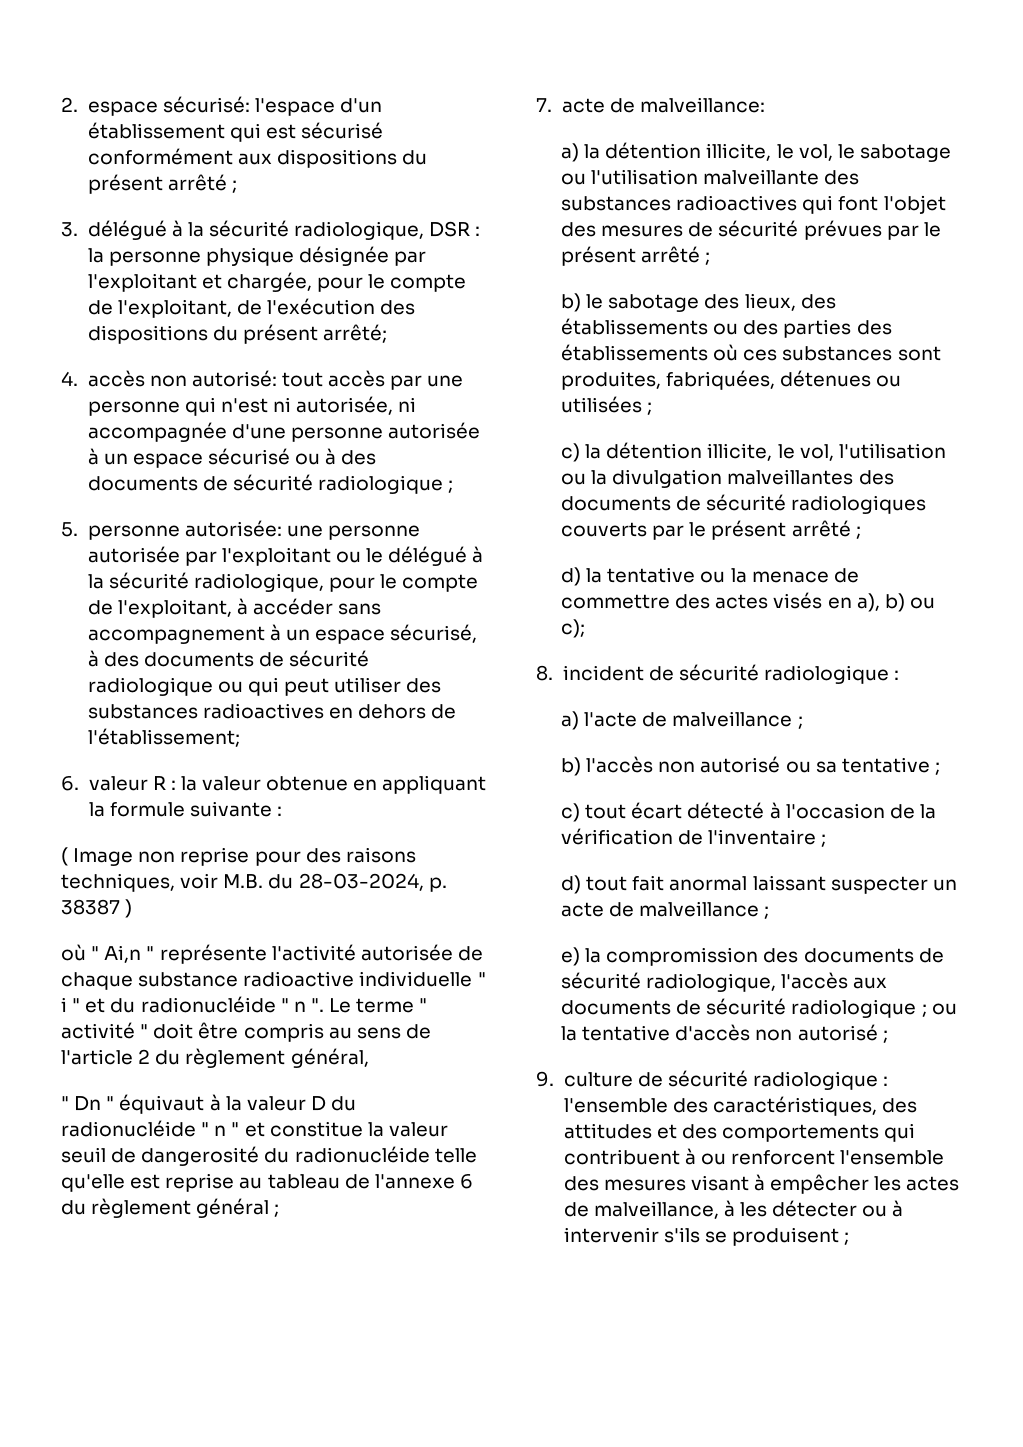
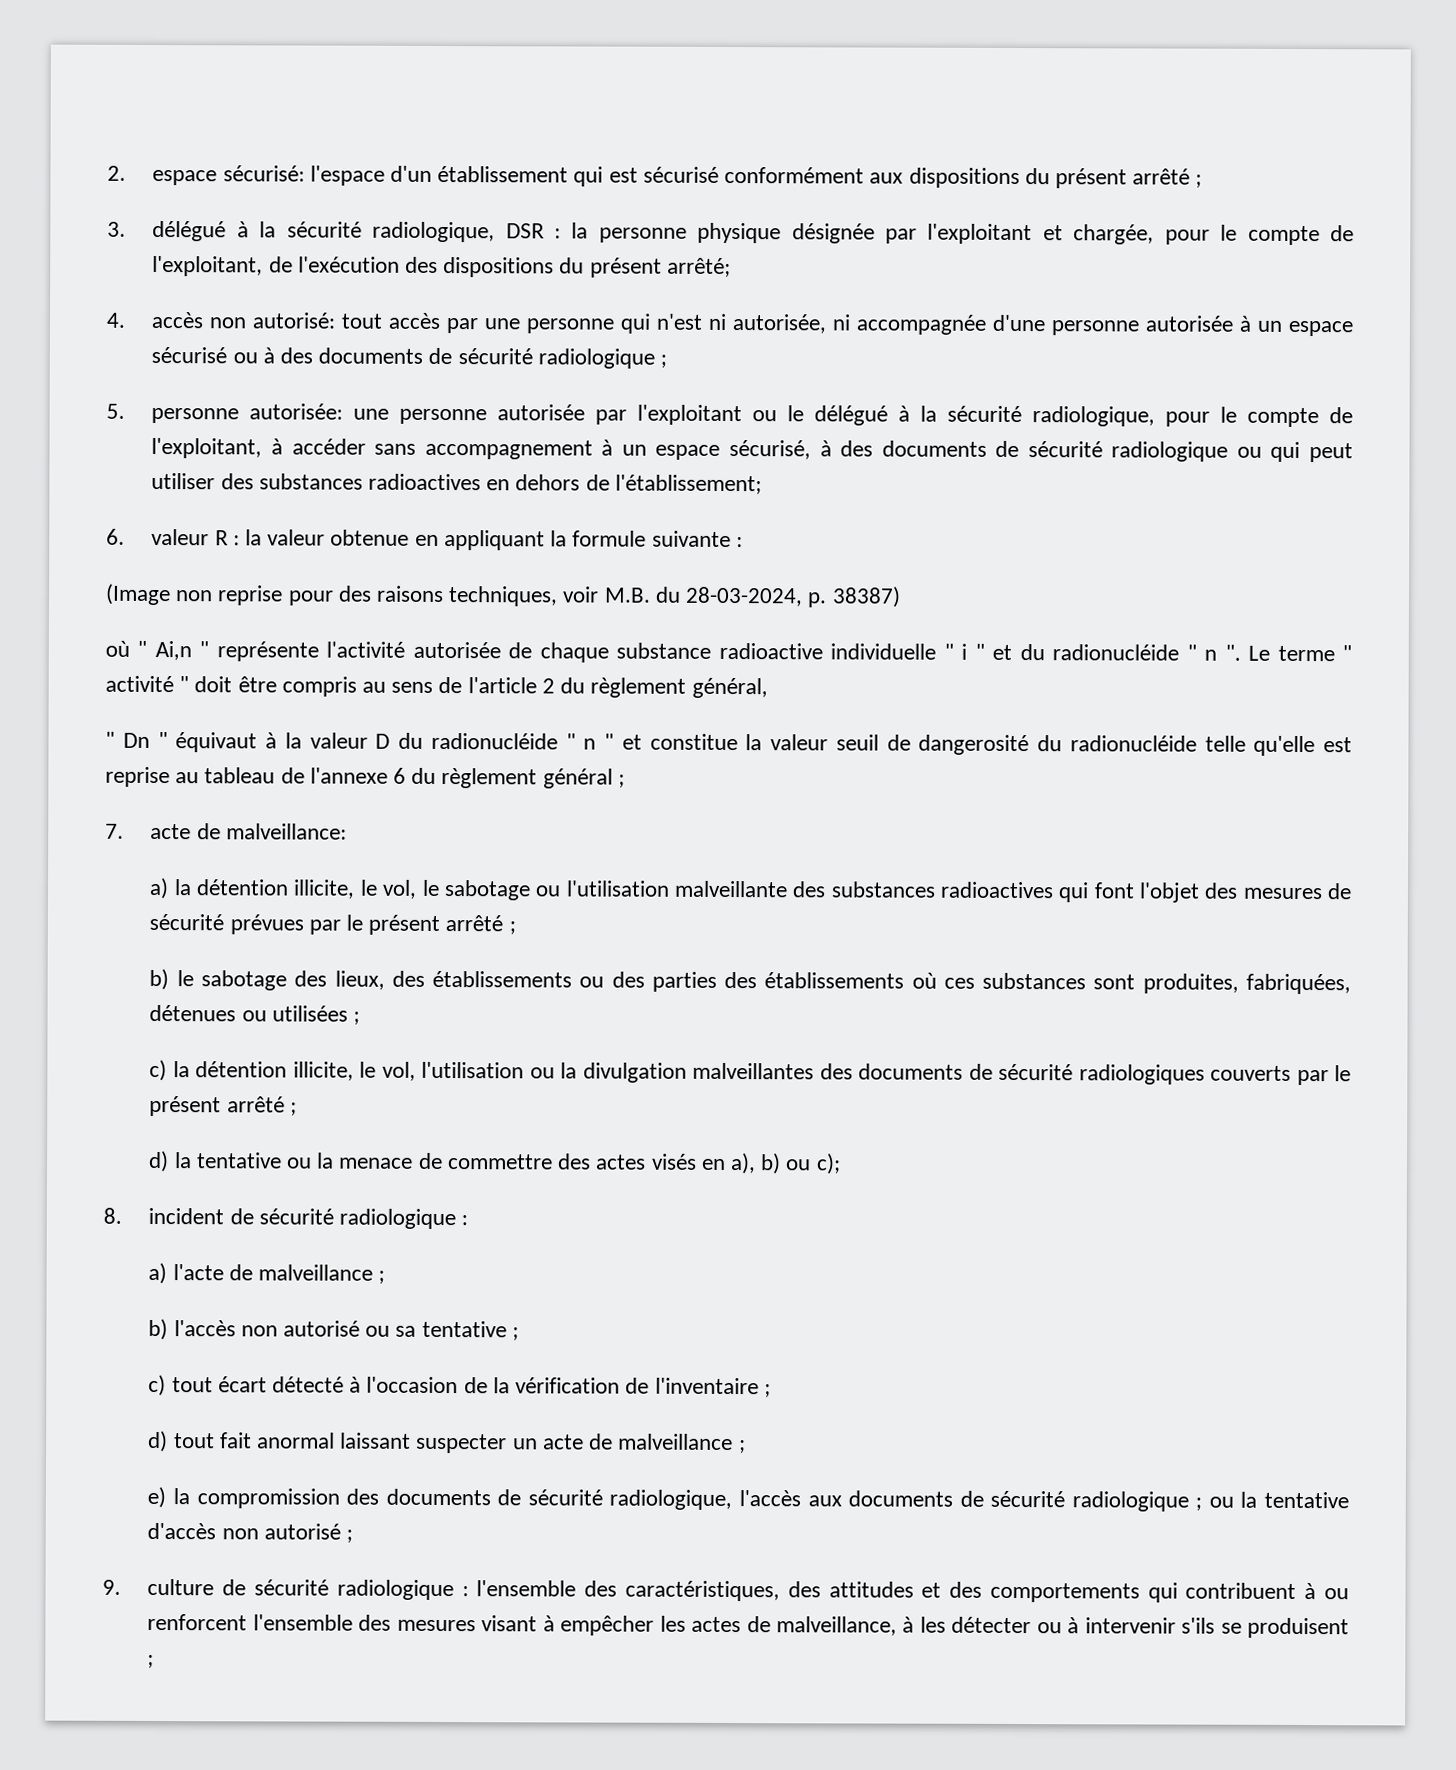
[61,847,134,866] ( Image -> [105,583,171,606] (Image
[61,899,133,918] 38387 ) -> [831,586,901,608] 38387)

